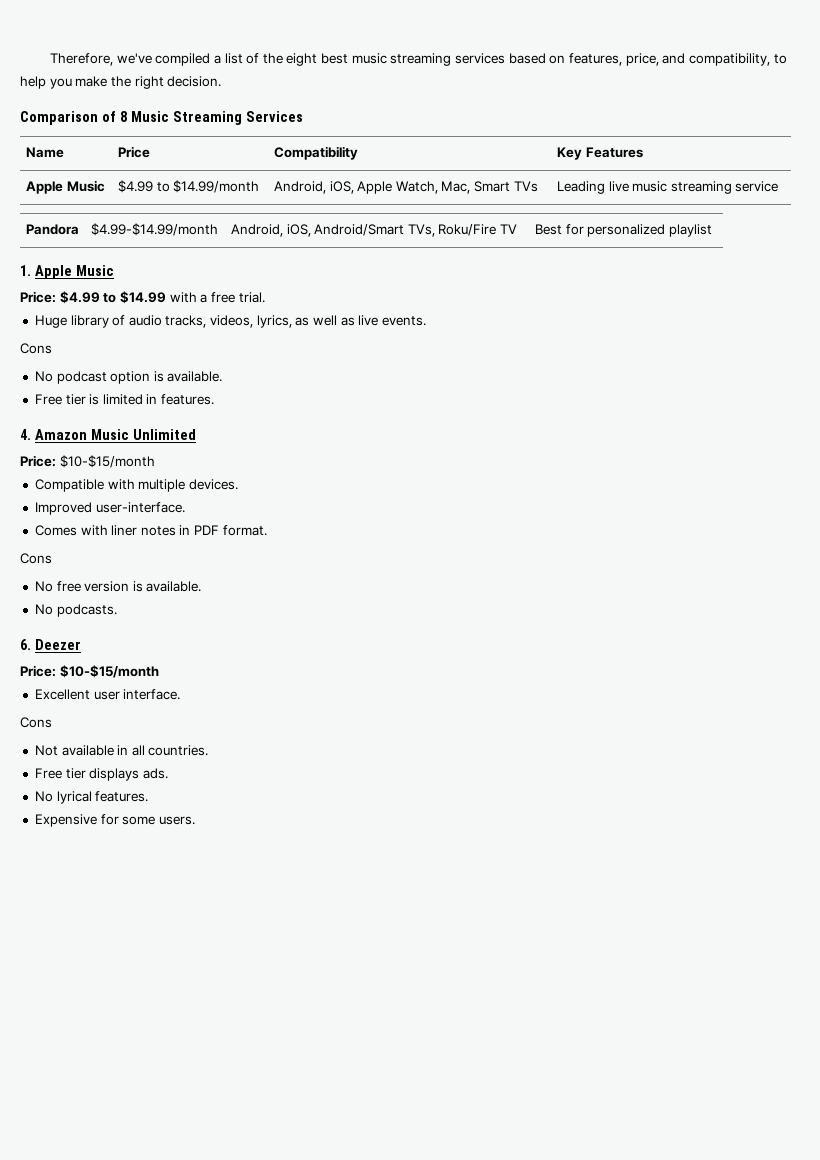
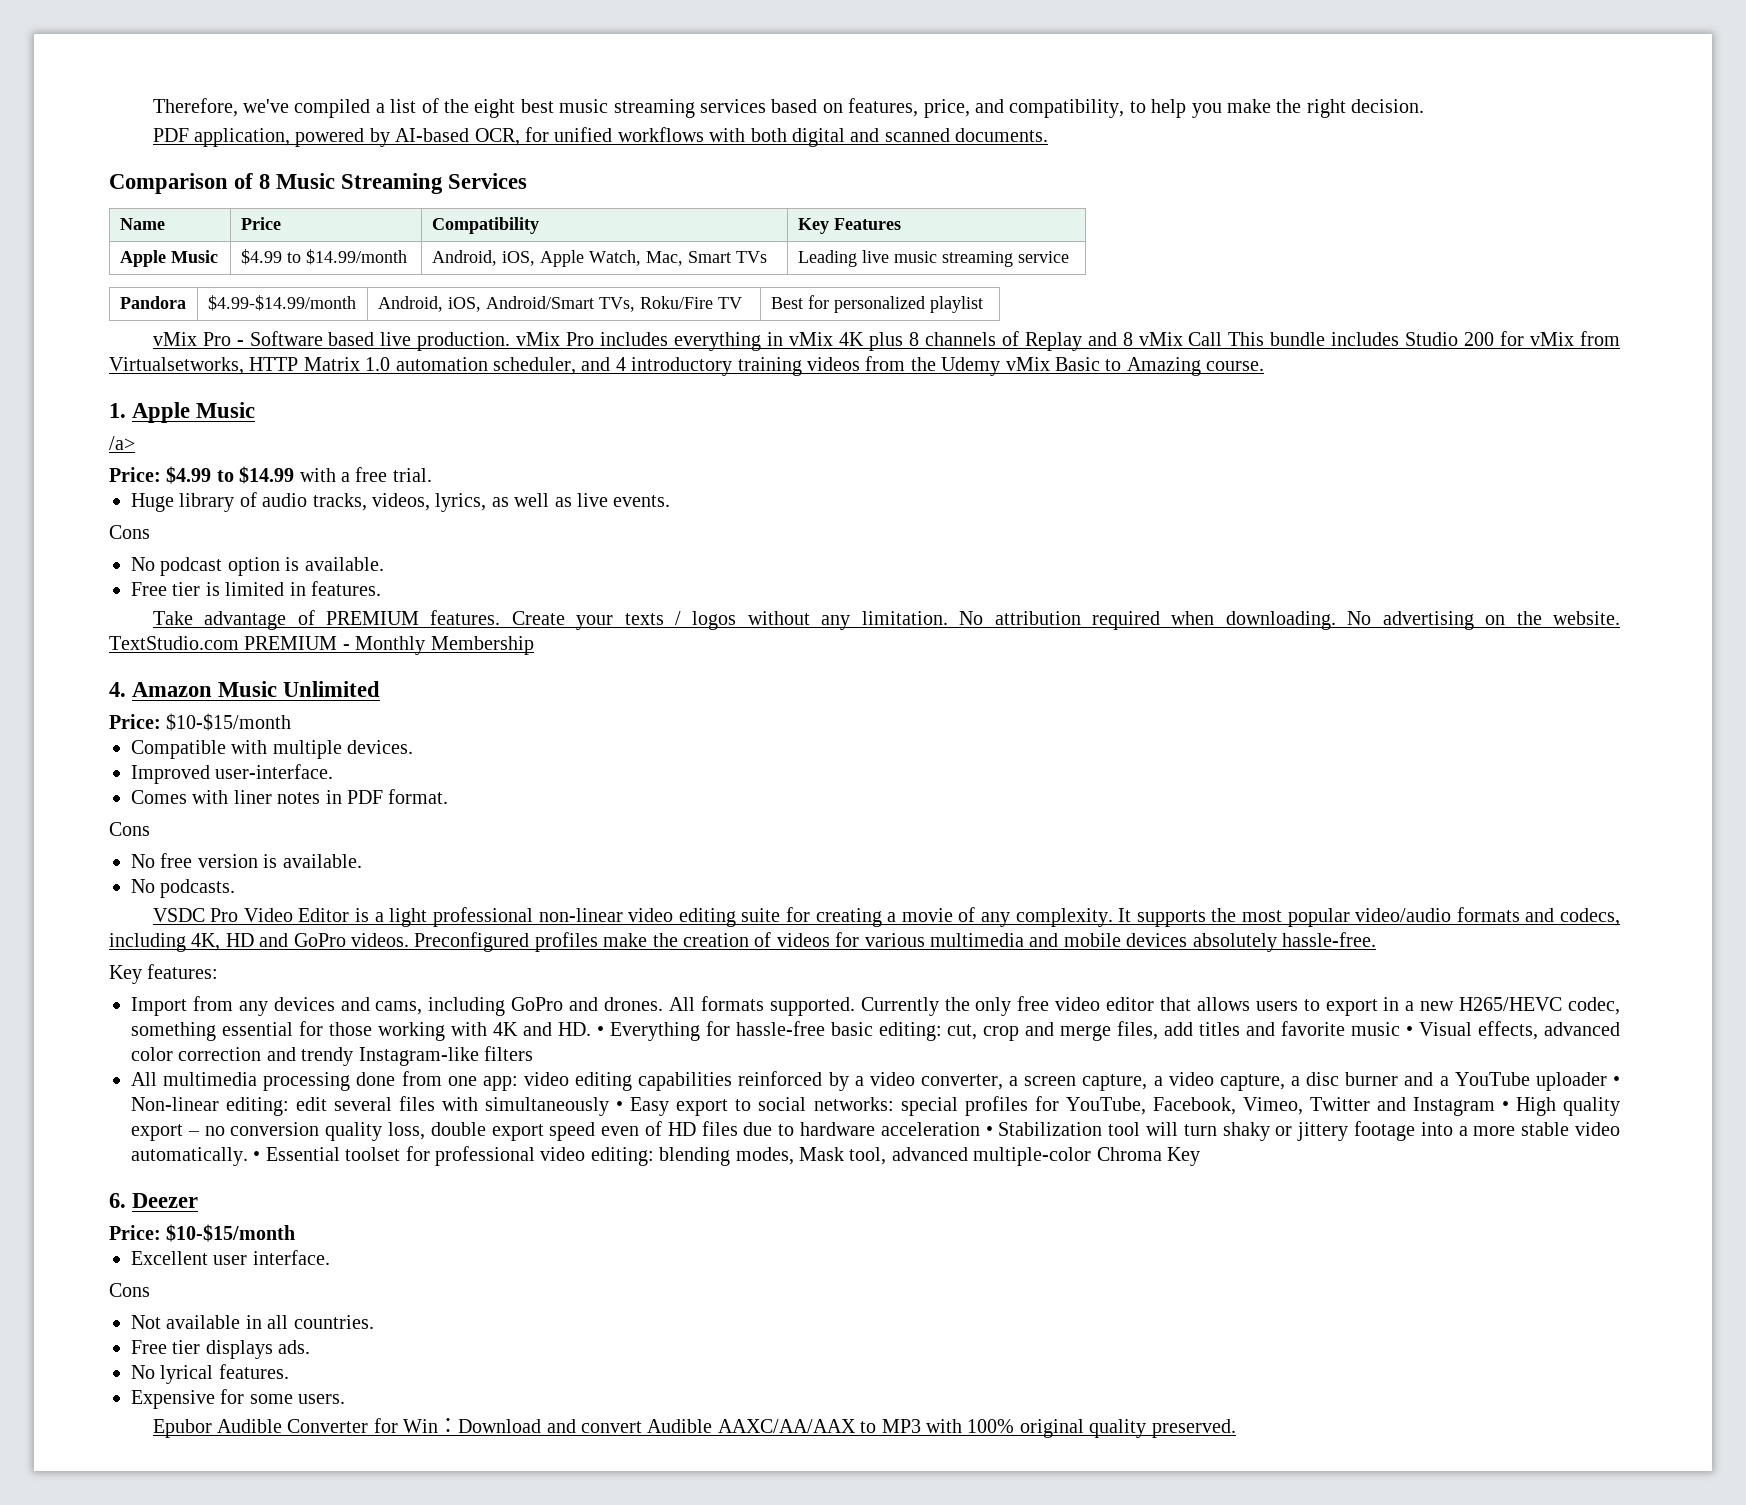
(222, 81) none -> [152,127,1049,147] // PDF application, powered by AI-based OCR, for unified workflows with both digital and scanned documents.
(712, 230) none -> [152,331,1620,351] [109,356,1265,376] // vMix Pro - Software based live production. vMix Pro includes everything in vMix 4K plus 8 channels of Replay and 8 vMix Call This bundle includes Studio 200 for vMix from Virtualsetworks, HTTP Matrix 1.0 automation scheduler, and 4 introductory training videos from the Udemy vMix Basic to Amazing course.
(114, 270) none -> [109,436,135,450] // /a>
(215, 399) none -> [152,610,1621,630] [109,636,534,655] // Take advantage of PREMIUM features. Create your texts / logos without any limitation. No attribution required when downloading. No advertising on the website. TextStudio.com PREMIUM - Monthly Membership
(117, 610) none -> [152,907,1620,927] [109,932,1376,952] [109,964,219,984] [131,996,1620,1016] [131,1021,1621,1041] [131,1046,533,1066] [131,1071,1620,1091] [131,1096,1621,1116] [131,1121,1620,1141] [131,1146,1200,1166] // VSDC Pro Video Editor is a light professional non-linear video editing suite for creating a movie of any complexity. It supports the most popular video/audio formats and codecs, including 4K, HD and GoPro videos. Preconfigured profiles make the creation of videos for various multimedia and mobile devices absolutely hassle-free. // Key features: // Import from any devices and cams, including GoPro and drones. All formats supported. Сurrently the only free video editor that allows users to export in a new H265/HEVC codec, something essential for those working with 4K and HD. • Everything for hassle-free basic editing: cut, crop and merge files, add titles and favorite music • Visual effects, advanced color correction and trendy Instagram-like filters // All multimedia processing done from one app: video editing capabilities reinforced by a video converter, a screen capture, a video capture, a disc burner and a YouTube uploader • Non-linear editing: edit several files with simultaneously • Easy export to social networks: special profiles for YouTube, Facebook, Vimeo, Twitter and Instagram • High quality export – no conversion quality loss, double export speed even of HD files due to hardware acceleration • Stabilization tool will turn shaky or jittery footage into a more stable video automatically. • Essential toolset for professional video editing: blending modes, Mask tool, advanced multiple-color Chroma Key
(195, 820) none -> [152,1418,1236,1438] // Epubor Audible Converter for Win：Download and convert Audible AAXC/AA/AAX to MP3 with 100% original quality preserved.

